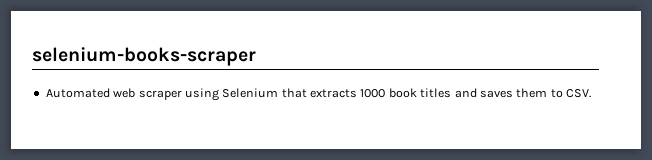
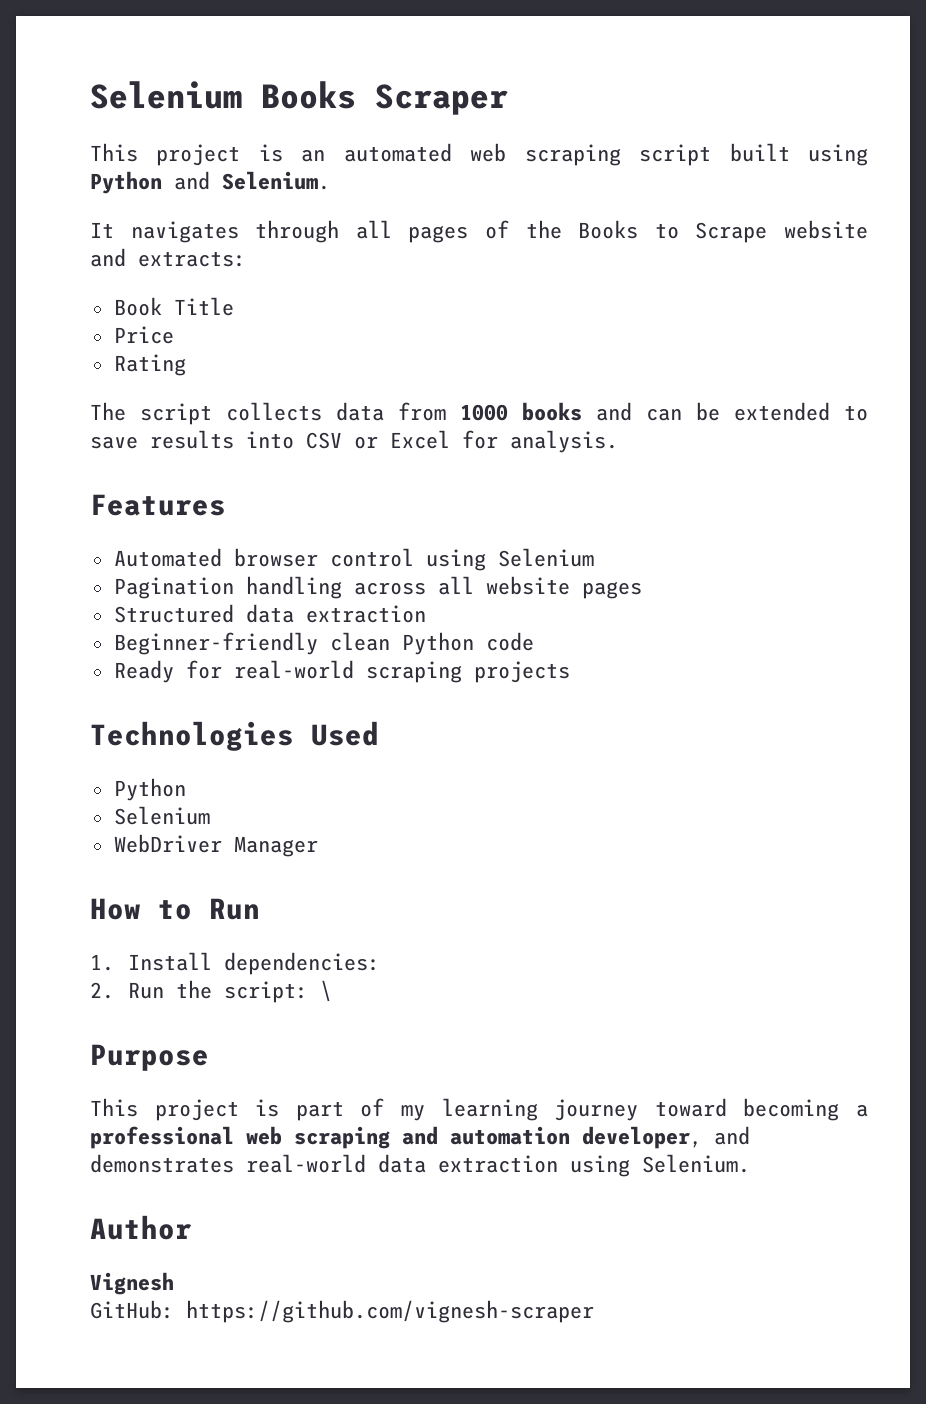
[32,47,256,66] selenium-books-scraper -> [90,81,508,115] [90,143,869,166] [90,171,330,194] [90,220,869,243] [90,248,246,267] [113,297,234,316] [113,326,174,344] [113,354,186,376] [90,402,868,425] [90,430,618,453] [90,494,226,516] Selenium Books Scraper // This project is an automated web scraping script built using Python and Selenium. // It navigates through all pages of the Books to Scrape website and extracts: // Book Title // Price // Rating // The script collects data from 1000 books and can be extended to save results into CSV or Excel for analysis. // Features
[113,88,182,100] web scraper -> [233,548,414,567] browser control
[281,88,591,98] that extracts 1000 book titles and saves them to CSV. -> [113,576,642,599] [113,604,426,623] [113,632,534,655] [113,660,570,683] [90,721,379,751] [113,778,186,801] [113,806,210,825] [113,834,318,857] [90,898,260,920] [90,952,380,975] [90,980,332,1003] [90,1044,209,1071] [90,1098,869,1121] [90,1126,750,1149] [90,1154,750,1177] [90,1215,192,1240] [90,1272,174,1295] [90,1300,594,1323] // Pagination handling across all website pages // Structured data extraction // Beginner-friendly clean Python code // Ready for real-world scraping projects // Technologies Used // Python // Selenium // WebDriver Manager // How to Run // 1. Install dependencies: // 2. Run the script: \ // Purpose // This project is part of my learning journey toward becoming a professional web scraping and automation developer, and demonstrates real-world data extraction using Selenium. // Author // Vignesh // GitHub: https://github.com/vignesh-scraper

